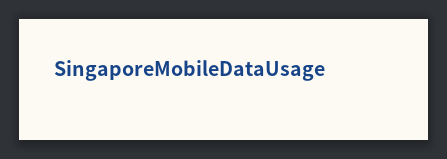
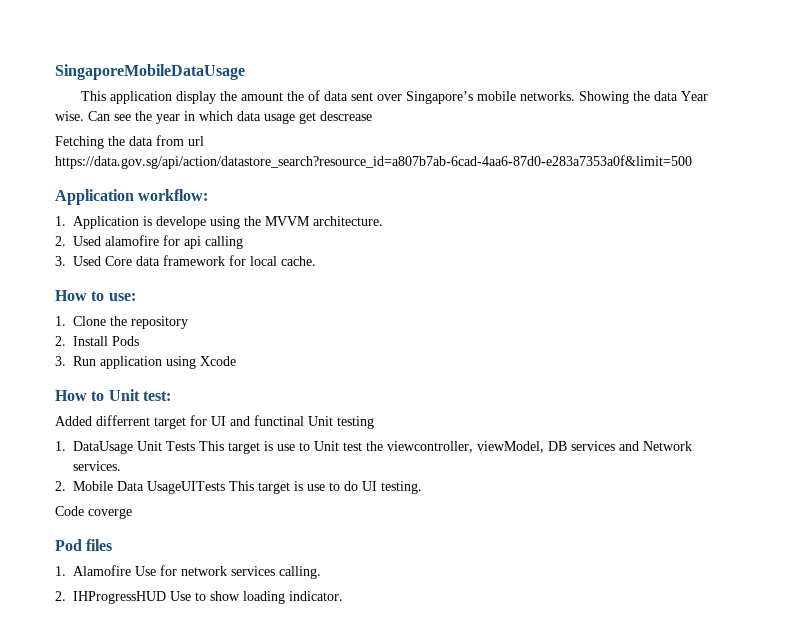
(325, 70) none -> [81,90,709,104] [55,111,372,124] [55,135,204,149] [55,155,692,169] [55,189,209,205] [55,216,383,229] [55,235,243,249] [55,255,316,266] [55,290,136,301] [55,316,188,329] [55,336,139,346] [55,356,236,369] [55,389,171,401] [55,415,374,429] [55,441,692,454] [73,461,121,471] [55,481,422,494] [55,506,132,519] [55,539,113,551] [55,565,321,579] [55,591,343,604] // This application display the amount the of data sent over Singapore’s mobile networks. Showing the data Year wise. Can see the year in which data usage get descrease // Fetching the data from url https://data.gov.sg/api/action/datastore_search?resource_id=a807b7ab-6cad-4aa6-87d0-e283a7353a0f&limit=500 // Application workflow: // 1. Application is develope using the MVVM architecture. // 2. Used alamofire for api calling // 3. Used Core data framework for local cache. // How to use: // 1. Clone the repository // 2. Install Pods // 3. Run application using Xcode // How to Unit test: // Added differrent target for UI and functinal Unit testing // 1. DataUsage Unit Tests This target is use to Unit test the viewcontroller, viewModel, DB services and Network services. // 2. Mobile Data UsageUITests This target is use to do UI testing. // Code coverge // Pod files // 1. Alamofire Use for network services calling. // 2. IHProgressHUD Use to show loading indicator.

